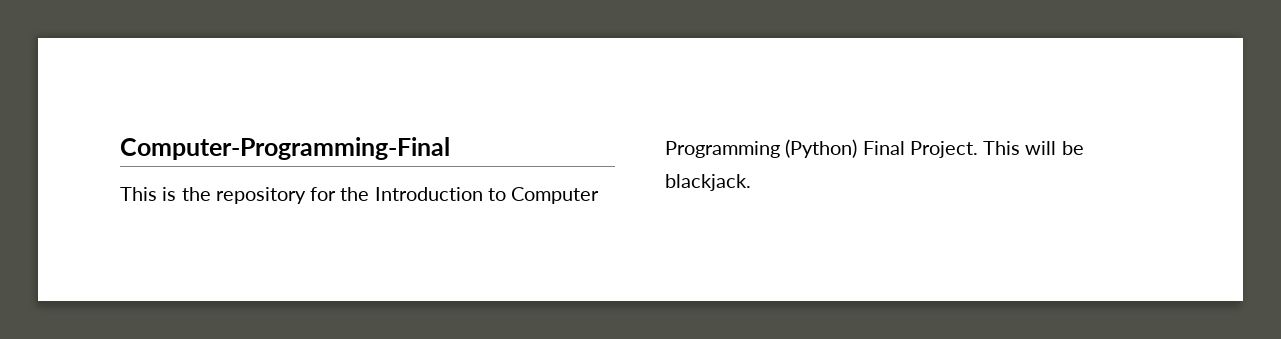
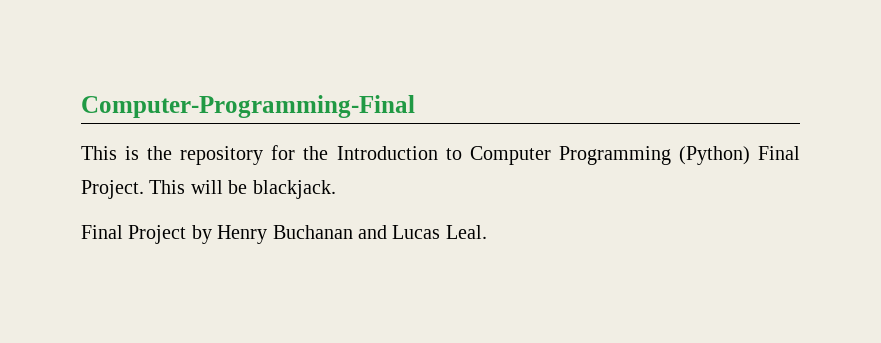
(751, 182) none -> [81,225,487,244] // Final Project by Henry Buchanan and Lucas Leal.

